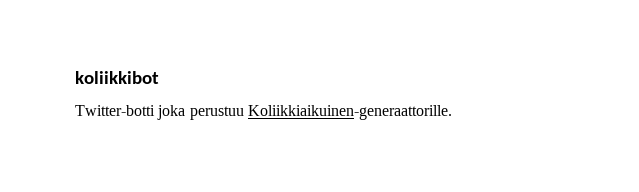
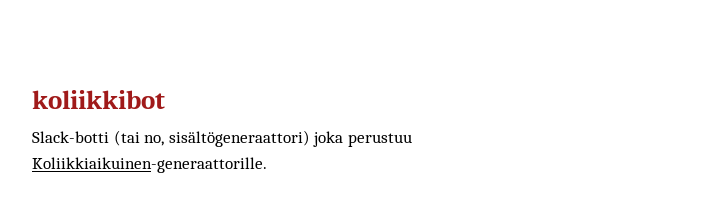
[75,105,155,116] Twitter-botti -> [32,130,310,147] Slack-botti (tai no, sisältögeneraattori)

